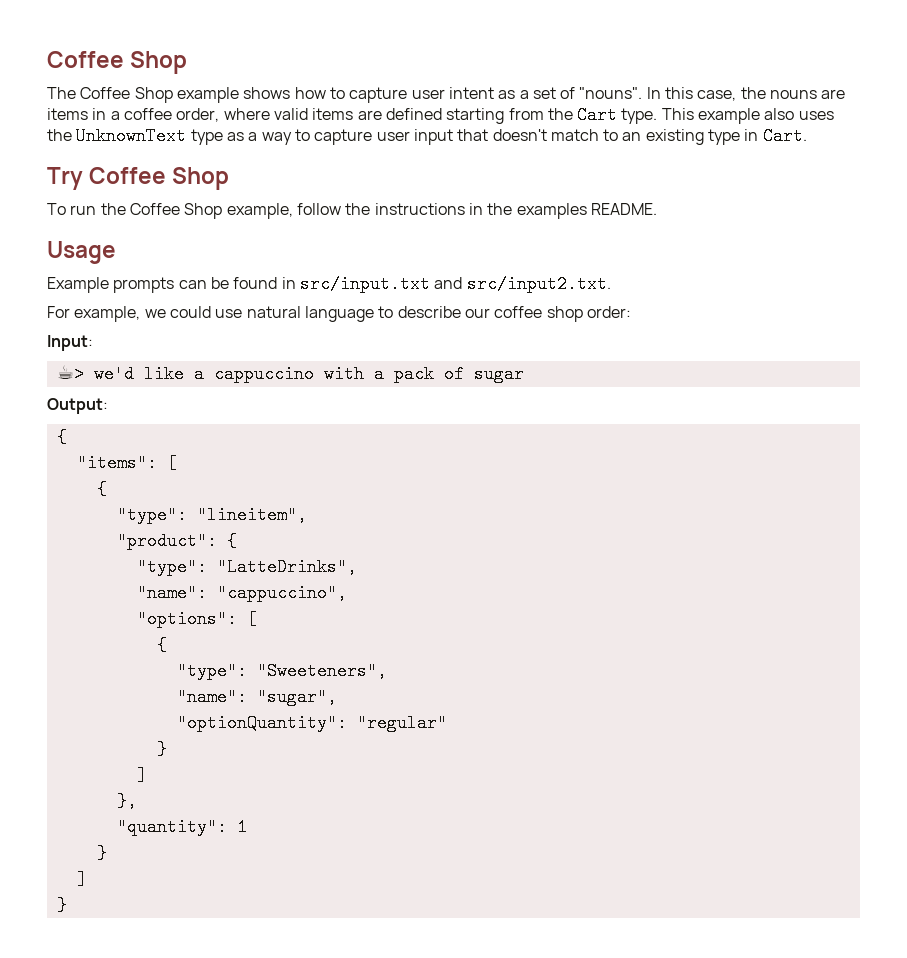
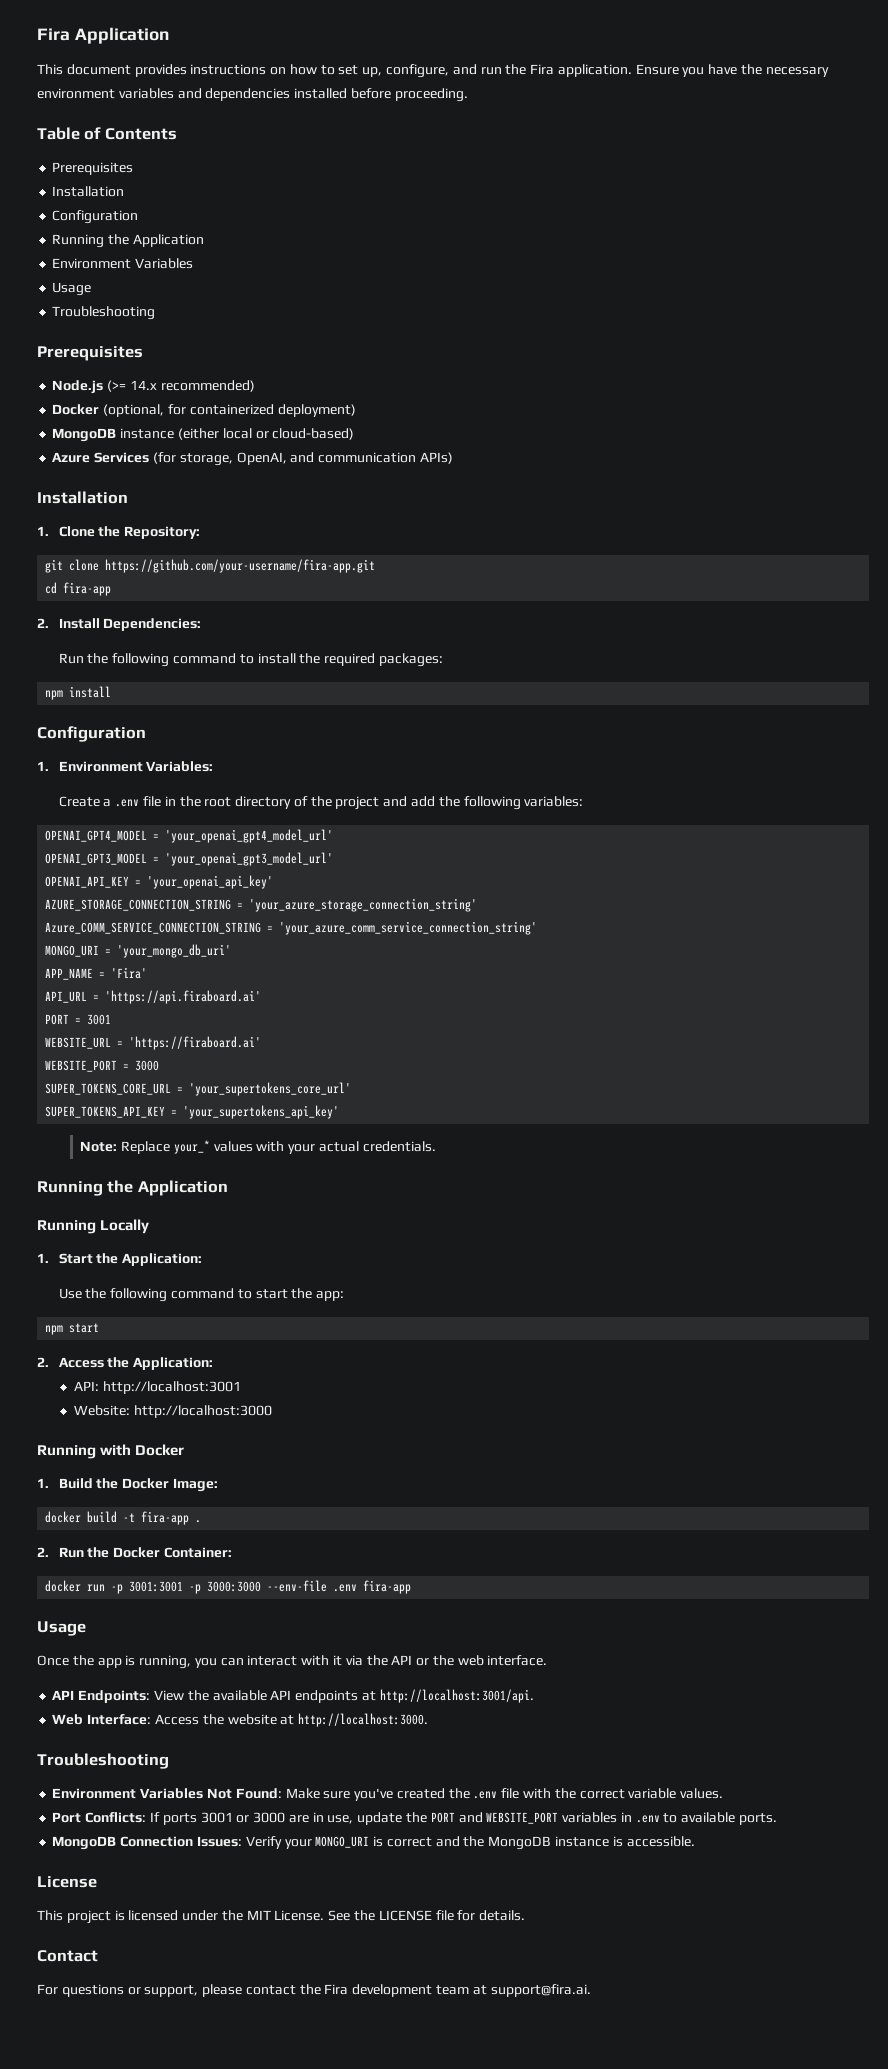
[47,51,188,74] [47,87,846,103] [47,106,834,124] [47,127,807,145] [47,167,230,190] [47,203,657,219] [47,241,116,264] [47,275,611,293] [47,306,631,322] [47,335,93,351] [56,365,524,383] [47,398,108,414] [56,428,67,446] [76,454,177,472] [96,480,107,498] [116,506,307,524] [116,532,237,550] [136,558,357,576] [136,584,347,602] [136,610,257,628] [156,636,167,654] [176,662,387,680] [176,688,337,706] [176,714,447,732] [156,740,167,758] [136,766,147,784] [116,792,137,810] [116,818,247,836] [96,844,107,862] [76,870,87,888] [56,896,67,914] Coffee Shop // The Coffee Shop example shows how to capture user intent as a set of "nouns". In this case, the nouns are items in a coffee order, where valid items are defined starting from the Cart type. This example also uses the UnknownText type as a way to capture user input that doesn't match to an existing type in Cart. // Try Coffee Shop // To run the Coffee Shop example, follow the instructions in the examples README. // Usage // Example prompts can be found in src/input.txt and src/input2.txt. // For example, we could use natural language to describe our coffee shop order: // Input: // ☕> we'd like a cappuccino with a pack of sugar // Output: // { // "items": [ // { // "type": "lineitem", // "product": { // "type": "LatteDrinks", // "name": "cappuccino", // "options": [ // { // "type": "Sweeteners", // "name": "sugar", // "optionQuantity": "regular" // } // ] // }, // "quantity": 1 // } // ] // } -> [37,27,169,44] [37,64,829,78] [37,88,468,102] [37,127,177,140] [52,162,134,175] [52,186,125,197] [52,210,139,224] [52,234,204,248] [52,258,194,269] [52,282,92,296] [52,306,156,320] [37,346,143,361] [52,380,255,394] [52,404,356,417] [52,428,355,442] [52,452,453,466] [37,491,128,504] [37,526,201,539] [45,559,376,573] [45,582,112,596] [37,618,202,631] [58,653,443,667] [45,686,112,700] [37,726,146,742] [37,761,214,772] [58,796,584,810] [45,829,334,843] [45,852,334,866] [45,875,274,889] [45,898,478,912] [45,921,538,935] [45,944,232,958] [45,967,148,980] [45,990,262,1004] [45,1014,112,1025] [45,1036,262,1050] [45,1060,160,1072] [45,1082,352,1096] [45,1105,340,1119] [80,1140,436,1154] [37,1180,228,1196] [37,1219,150,1234] [37,1253,203,1266] [58,1288,345,1302] [45,1323,100,1335] [37,1357,214,1370] [74,1381,241,1394] [74,1405,272,1418] [37,1444,185,1459] [37,1478,218,1492] [45,1511,202,1525] [37,1547,232,1558] [45,1580,412,1594] [37,1621,86,1636] [37,1655,548,1669] [52,1689,534,1703] [52,1713,429,1727] [37,1753,169,1769] [52,1788,724,1801] [52,1812,777,1825] [52,1836,695,1850] [37,1876,97,1888] [37,1910,526,1924] [37,1950,98,1962] [37,1984,591,1997] Fira Application // This document provides instructions on how to set up, configure, and run the Fira application. Ensure you have the necessary environment variables and dependencies installed before proceeding. // Table of Contents // Prerequisites // Installation // Configuration // Running the Application // Environment Variables // Usage // Troubleshooting // Prerequisites // Node.js (>= 14.x recommended) // Docker (optional, for containerized deployment) // MongoDB instance (either local or cloud-based) // Azure Services (for storage, OpenAI, and communication APIs) // Installation // 1. Clone the Repository: // git clone https://github.com/your-username/fira-app.git // cd fira-app // 2. Install Dependencies: // Run the following command to install the required packages: // npm install // Configuration // 1. Environment Variables: // Create a .env file in the root directory of the project and add the following variables: // OPENAI_GPT4_MODEL = 'your_openai_gpt4_model_url' // OPENAI_GPT3_MODEL = 'your_openai_gpt3_model_url' // OPENAI_API_KEY = 'your_openai_api_key' // AZURE_STORAGE_CONNECTION_STRING = 'your_azure_storage_connection_string' // Azure_COMM_SERVICE_CONNECTION_STRING = 'your_azure_comm_service_connection_string' // MONGO_URI = 'your_mongo_db_uri' // APP_NAME = 'Fira' // API_URL = 'https://api.firaboard.ai' // PORT = 3001 // WEBSITE_URL = 'https://firaboard.ai' // WEBSITE_PORT = 3000 // SUPER_TOKENS_CORE_URL = 'your_supertokens_core_url' // SUPER_TOKENS_API_KEY = 'your_supertokens_api_key' // Note: Replace your_* values with your actual credentials. // Running the Application // Running Locally // 1. Start the Application: // Use the following command to start the app: // npm start // 2. Access the Application: // API: http://localhost:3001 // Website: http://localhost:3000 // Running with Docker // 1. Build the Docker Image: // docker build -t fira-app . // 2. Run the Docker Container: // docker run -p 3001:3001 -p 3000:3000 --env-file .env fira-app // Usage // Once the app is running, you can interact with it via the API or the web interface. // API Endpoints: View the available API endpoints at http://localhost:3001/api. // Web Interface: Access the website at http://localhost:3000. // Troubleshooting // Environment Variables Not Found: Make sure you've created the .env file with the correct variable values. // Port Conflicts: If ports 3001 or 3000 are in use, update the PORT and WEBSITE_PORT variables in .env to available ports. // MongoDB Connection Issues: Verify your MONGO_URI is correct and the MongoDB instance is accessible. // License // This project is licensed under the MIT License. See the LICENSE file for details. // Contact // For questions or support, please contact the Fira development team at support@fira.ai.

